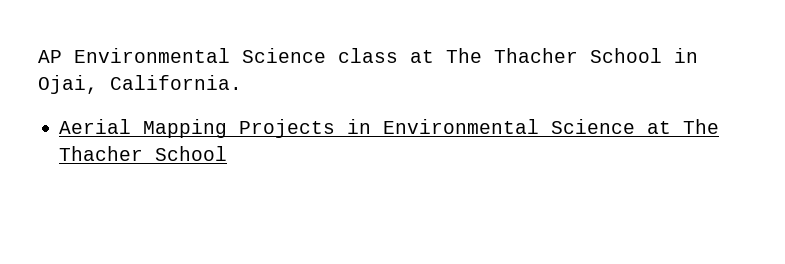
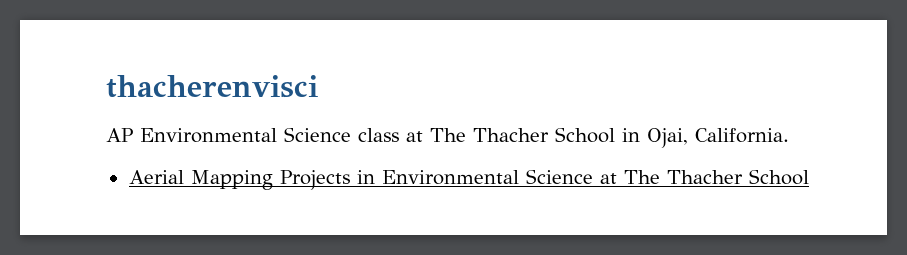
(38, 56) none -> [106,75,318,98] thacherenvisci //

